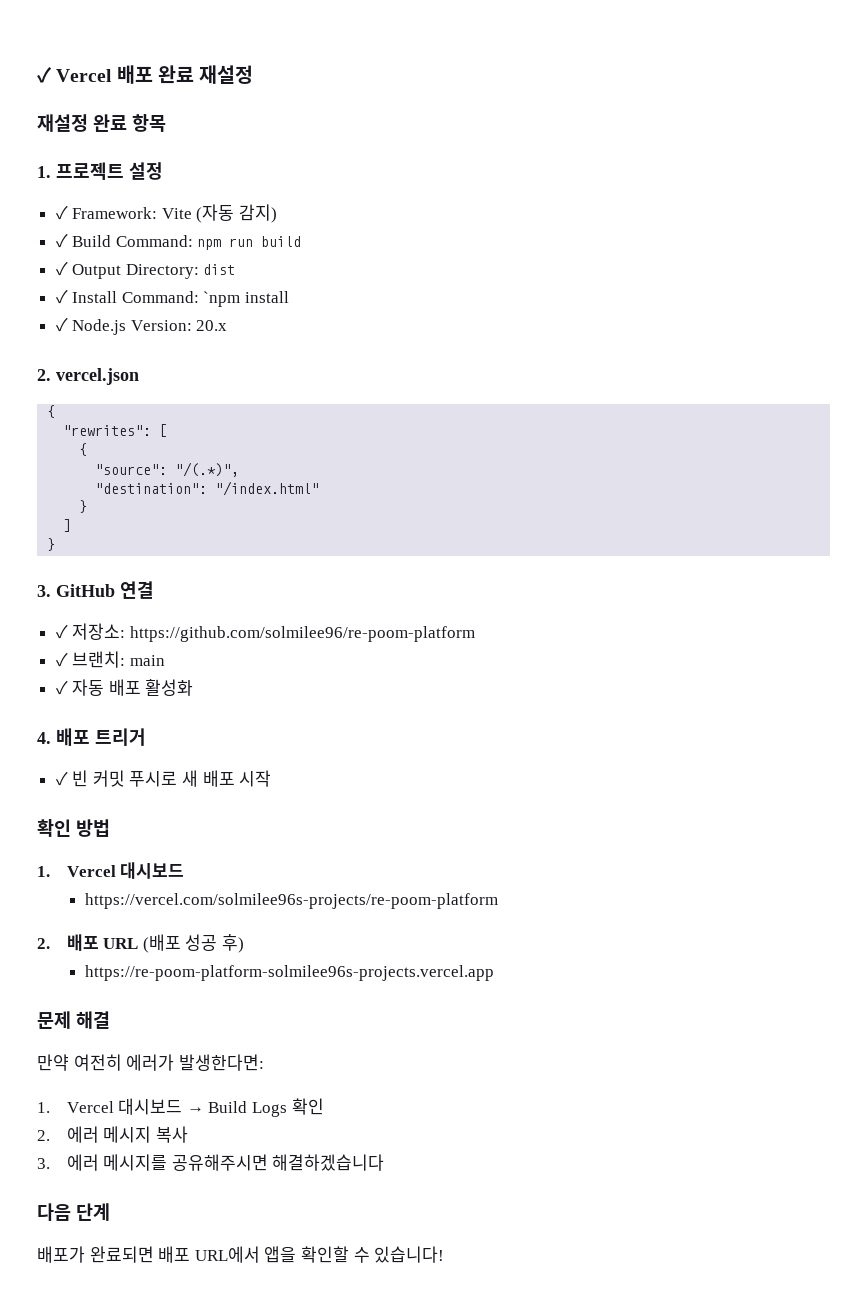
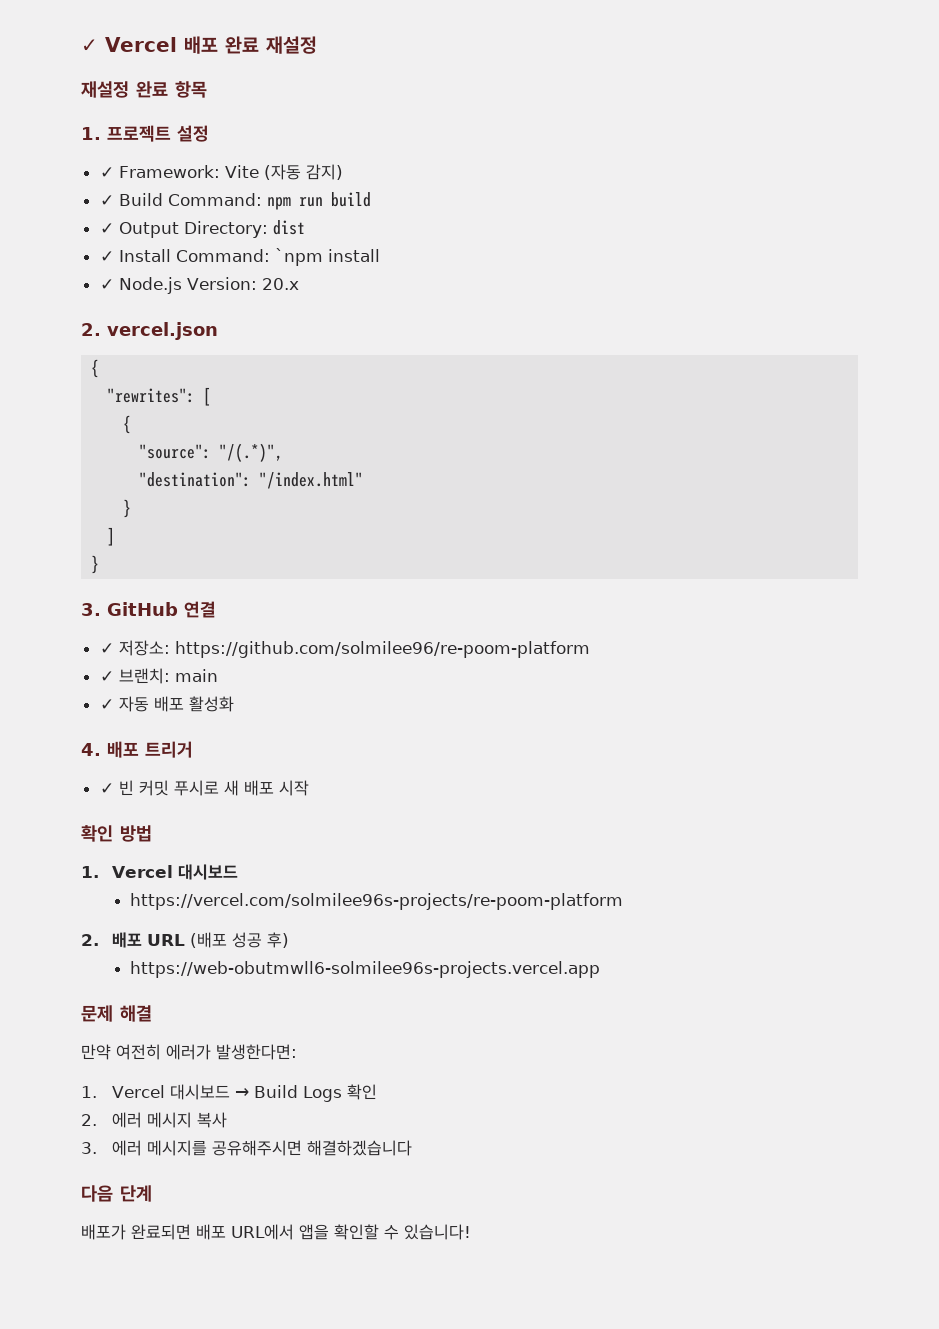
[85,965,495,981] https://re-poom-platform-solmilee96s-projects.vercel.app -> [130,961,601,978] https://web-obutmwll6-solmilee96s-projects.vercel.app

